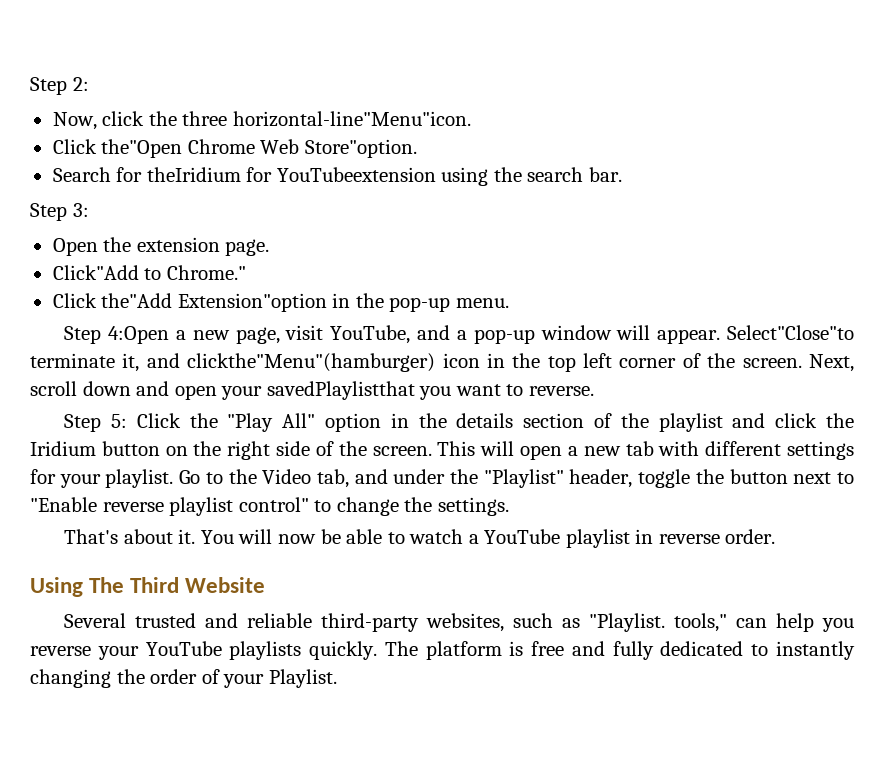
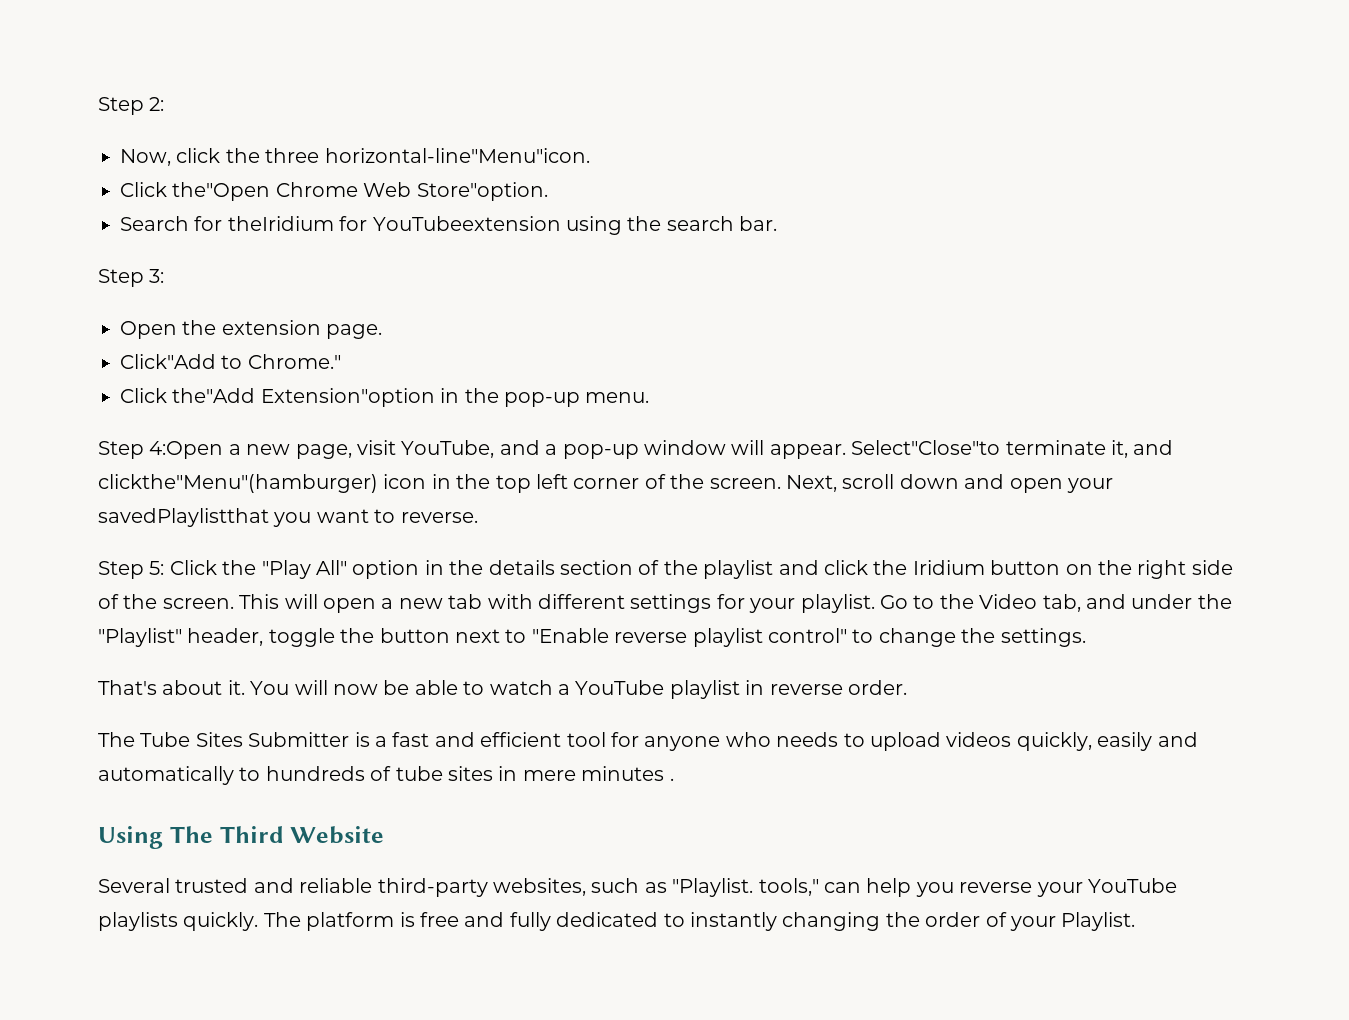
(776, 536) none -> [98,732,1198,751] [98,766,674,785] // The Tube Sites Submitter is a fast and efficient tool for anyone who needs to upload videos quickly, easily and automatically to hundreds of tube sites in mere minutes .

